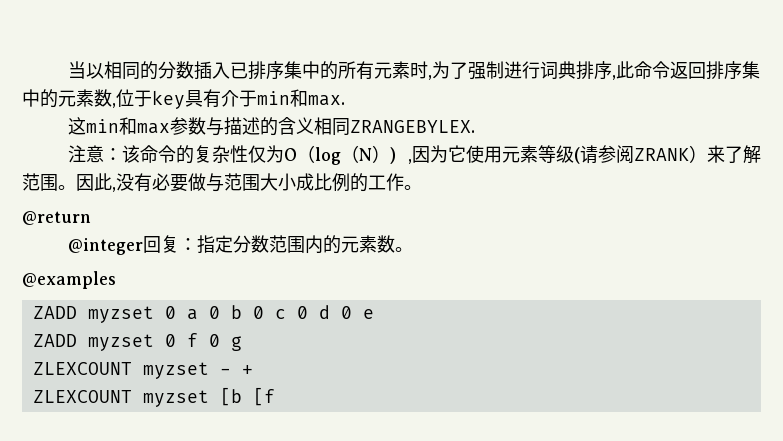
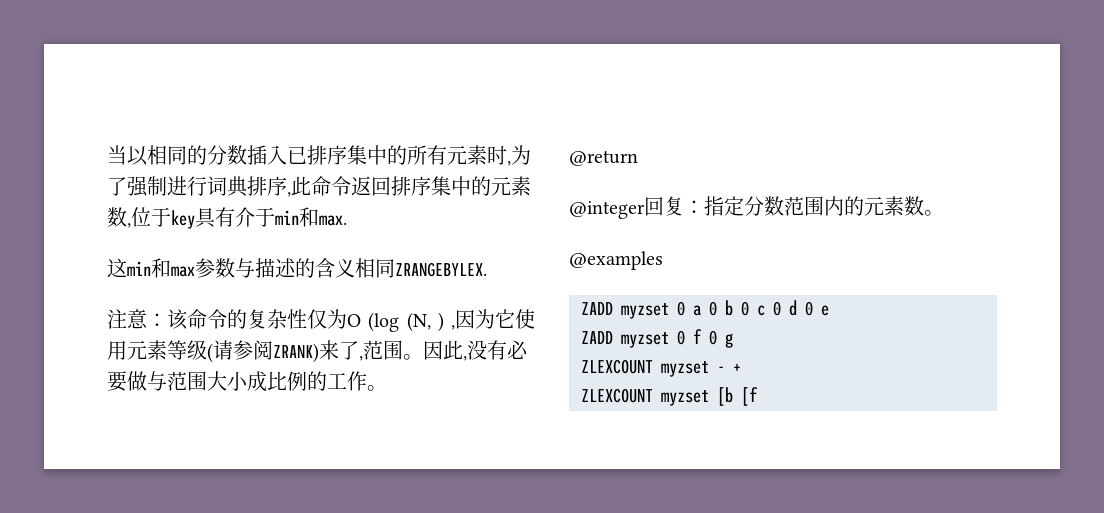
[297,145,391,165] （log（N） -> [368,312,431,332] (log (N,
[634,145,761,164] ZRANK）来了解 -> [273,340,363,363] ZRANK)来了,

